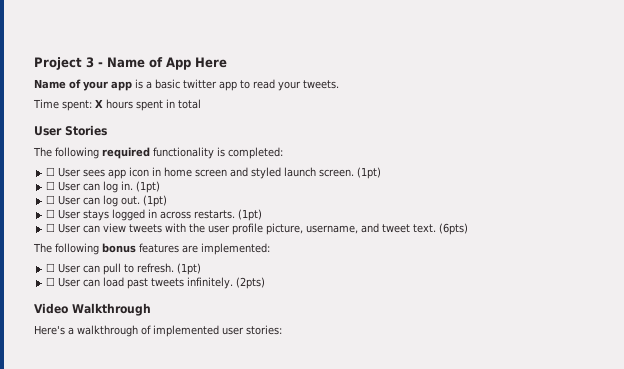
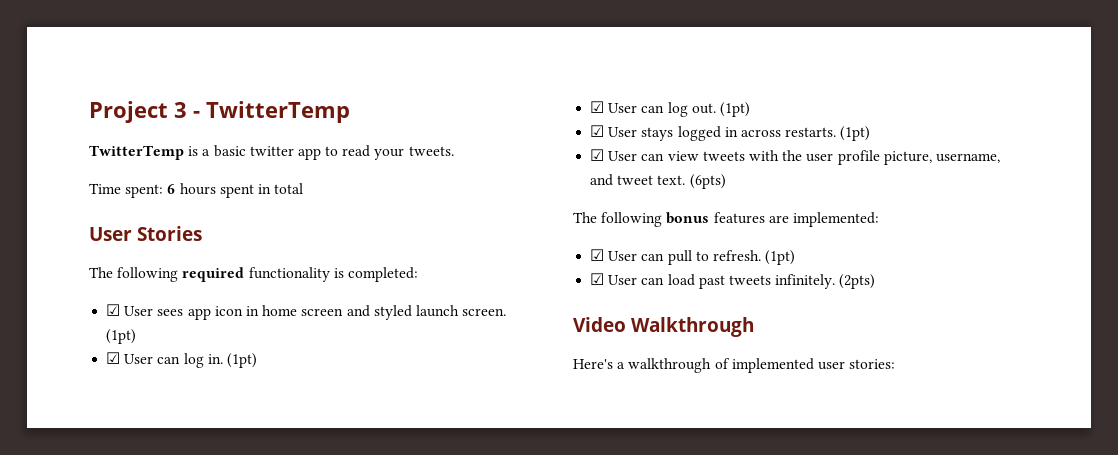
[107,57,227,70] [34,79,132,91] Name of App Here // Name of your app -> [206,101,350,123] [89,145,184,160] TwitterTemp // TwitterTemp
[95,99,103,108] X -> [167,184,176,194] 6
[46,167,56,176] ☐ -> [106,304,121,316] ☑
[46,181,56,190] ☐ -> [106,352,121,364] ☑
[46,195,56,204] ☐ -> [590,101,605,113] ☑
[46,209,56,218] ☐ -> [590,125,605,137] ☑
[46,223,56,232] ☐ -> [590,149,605,161] ☑
[46,263,56,272] ☐ -> [590,249,605,261] ☑
[46,277,56,286] ☐ -> [590,273,605,285] ☑

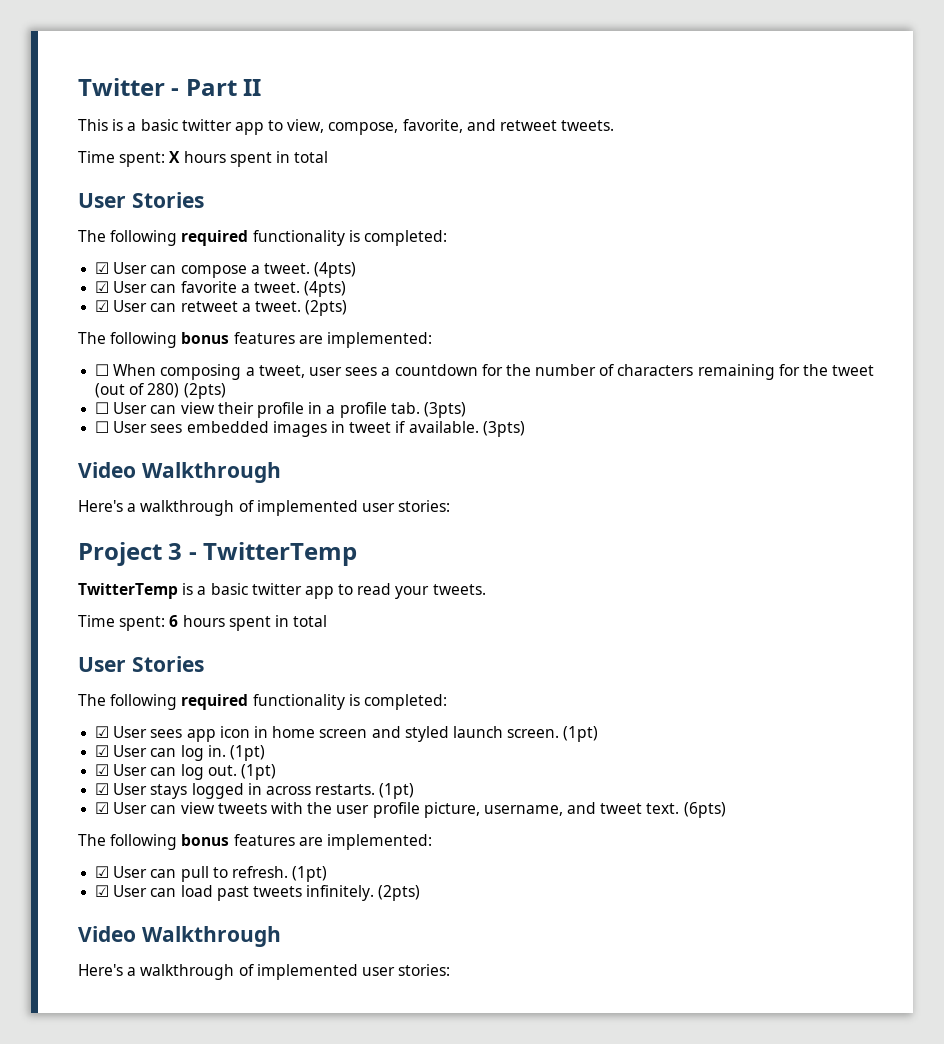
(89, 112) none -> [78,78,262,96] [78,119,615,135] [78,151,329,167] [78,192,204,208] [78,230,447,246] [95,262,357,278] [95,281,347,297] [95,300,348,316] [78,332,432,348] [95,364,875,380] [95,383,226,399] [95,402,466,418] [95,421,525,437] [78,462,281,483] [78,500,451,516] Twitter - Part II // This is a basic twitter app to view, compose, favorite, and retweet tweets. // Time spent: X hours spent in total // User Stories // The following required functionality is completed: // ☑ User can compose a tweet. (4pts) // ☑ User can favorite a tweet. (4pts) // ☑ User can retweet a tweet. (2pts) // The following bonus features are implemented: // ☐ When composing a tweet, user sees a countdown for the number of characters remaining for the tweet (out of 280) (2pts) // ☐ User can view their profile in a profile tab. (3pts) // ☐ User sees embedded images in tweet if available. (3pts) // Video Walkthrough // Here's a walkthrough of implemented user stories: //

